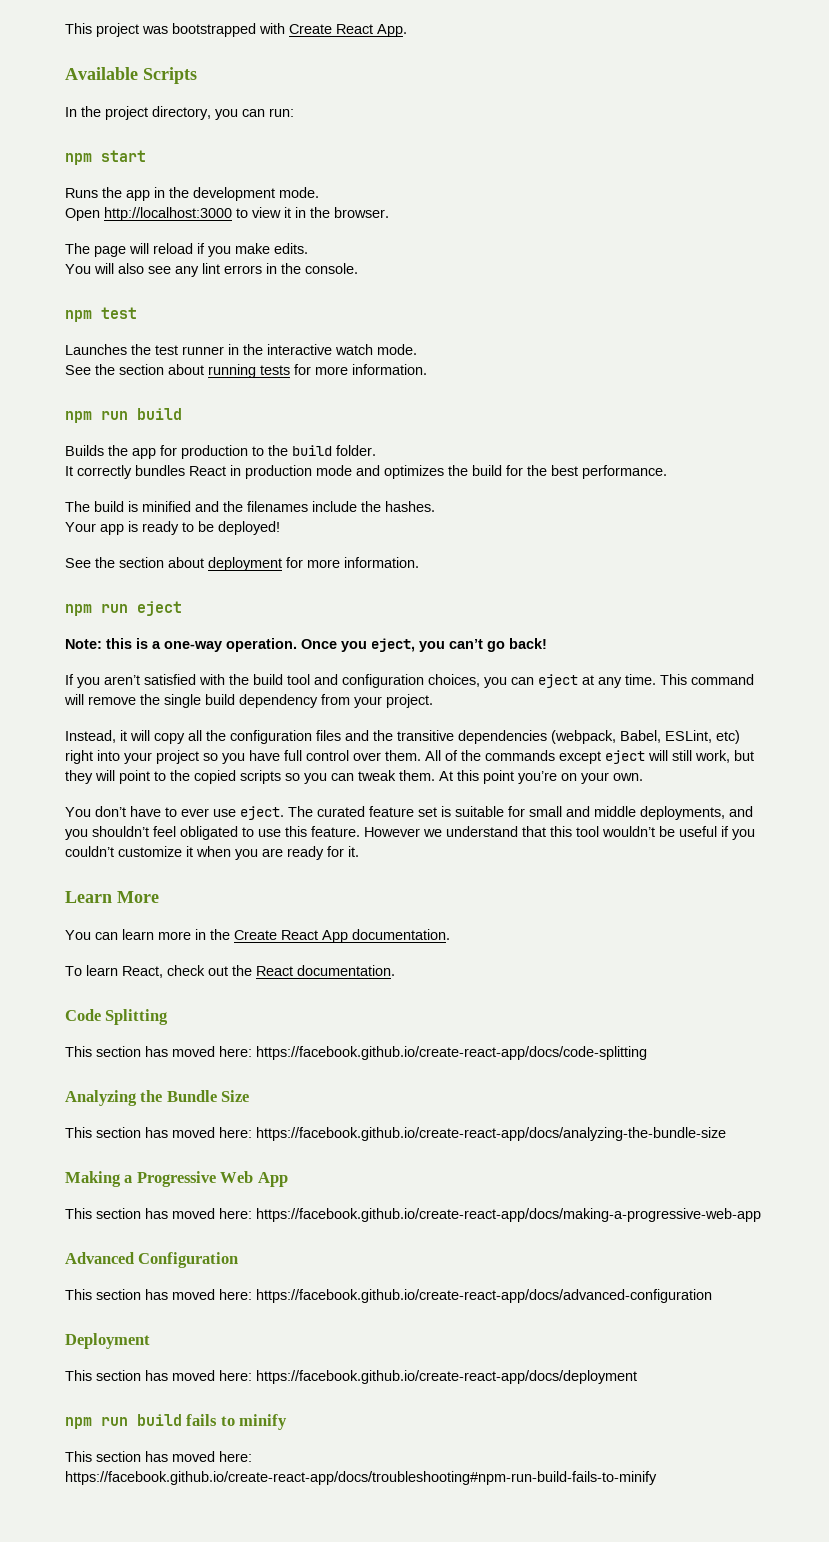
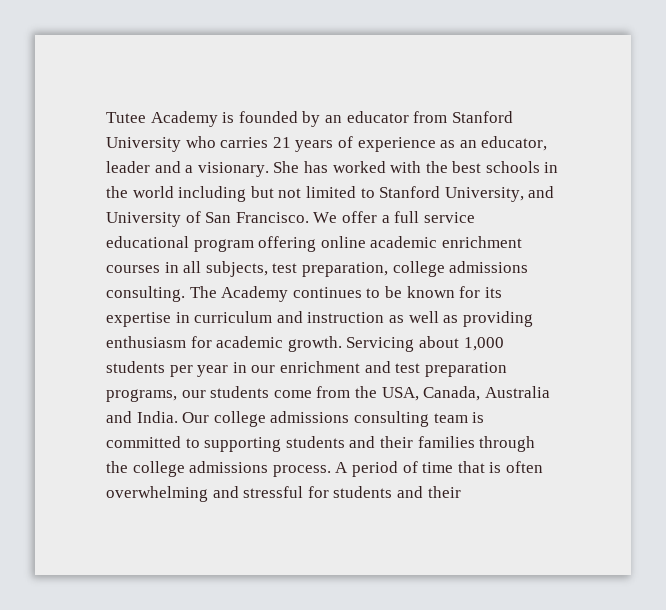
[65,23,407,37] [65,67,197,84] [65,106,294,120] [65,150,146,165] [65,187,319,201] [65,207,389,221] [65,243,308,257] [65,263,358,277] [65,307,137,322] [65,344,417,355] [65,364,427,378] [65,408,182,423] [65,445,376,459] [65,465,667,479] [65,501,435,512] [65,521,280,535] [65,557,419,571] [65,601,182,616] [65,638,547,652] [65,674,754,688] [64,694,433,708] [65,730,740,744] [65,750,754,764] [65,770,643,784] [65,806,753,820] [65,826,755,840] [65,846,359,860] [65,891,159,903] [65,929,450,943] [65,965,395,978] [65,1009,169,1025] [65,1046,647,1060] [65,1090,250,1106] [65,1127,726,1141] [65,1171,288,1187] [65,1208,761,1222] [65,1252,239,1268] [65,1289,712,1303] [65,1333,150,1349] [65,1370,637,1384] [65,1414,288,1430] [65,1451,252,1462] [65,1471,657,1485] This project was bootstrapped with Create React App. // Available Scripts // In the project directory, you can run: // npm start // Runs the app in the development mode. // Open http://localhost:3000 to view it in the browser. // The page will reload if you make edits. // You will also see any lint errors in the console. // npm test // Launches the test runner in the interactive watch mode. // See the section about running tests for more information. // npm run build // Builds the app for production to the build folder. // It correctly bundles React in production mode and optimizes the build for the best performance. // The build is minified and the filenames include the hashes. // Your app is ready to be deployed! // See the section about deployment for more information. // npm run eject // Note: this is a one-way operation. Once you eject, you can’t go back! // If you aren’t satisfied with the build tool and configuration choices, you can eject at any time. This command will remove the single build dependency from your project. // Instead, it will copy all the configuration files and the transitive dependencies (webpack, Babel, ESLint, etc) right into your project so you have full control over them. All of the commands except eject will still work, but they will point to the copied scripts so you can tweak them. At this point you’re on your own. // You don’t have to ever use eject. The curated feature set is suitable for small and middle deployments, and you shouldn’t feel obligated to use this feature. However we understand that this tool wouldn’t be useful if you couldn’t customize it when you are ready for it. // Learn More // You can learn more in the Create React App documentation. // To learn React, check out the React documentation. // Code Splitting // This section has moved here: https://facebook.github.io/create-react-app/docs/code-splitting // Analyzing the Bundle Size // This section has moved here: https://facebook.github.io/create-react-app/docs/analyzing-the-bundle-size // Making a Progressive Web App // This section has moved here: https://facebook.github.io/create-react-app/docs/making-a-progressive-web-app // Advanced Configuration // This section has moved here: https://facebook.github.io/create-react-app/docs/advanced-configuration // Deployment // This section has moved here: https://facebook.github.io/create-react-app/docs/deployment // npm run build fails to minify // This section has moved here: https://facebook.github.io/create-react-app/docs/troubleshooting#npm-run-build-fails-to-minify -> [106,111,513,127] [106,136,548,152] [106,161,559,177] [106,186,555,202] [106,211,475,227] [106,236,522,252] [106,261,529,277] [106,286,502,302] [106,311,533,327] [106,336,504,352] [106,361,507,377] [106,386,550,402] [106,411,485,427] [106,436,536,452] [106,461,543,477] [106,486,461,502] Tutee Academy is founded by an educator from Stanford University who carries 21 years of experience as an educator, leader and a visionary. She has worked with the best schools in the world including but not limited to Stanford University, and University of San Francisco. We offer a full service educational program offering online academic enrichment courses in all subjects, test preparation, college admissions consulting. The Academy continues to be known for its expertise in curriculum and instruction as well as providing enthusiasm for academic growth. Servicing about 1,000 students per year in our enrichment and test preparation programs, our students come from the USA, Canada, Australia and India. Our college admissions consulting team is committed to supporting students and their families through the college admissions process. A period of time that is often overwhelming and stressful for students and their

